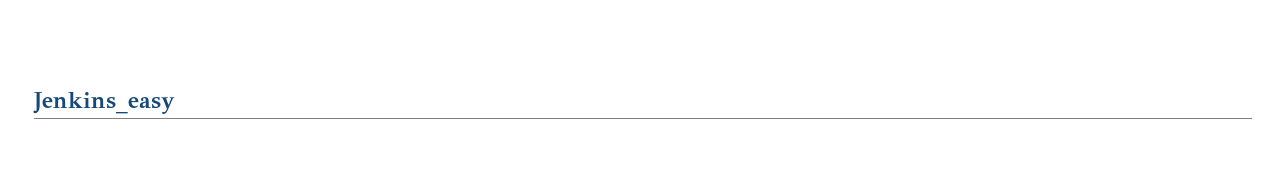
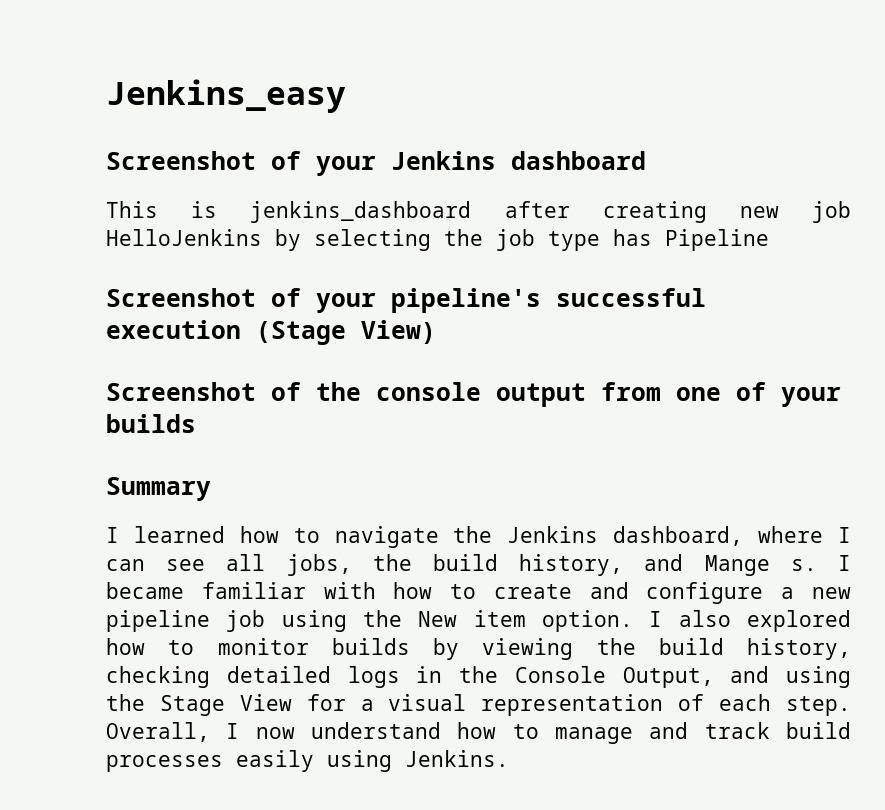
(175, 103) none -> [106,151,646,176] [106,201,851,223] [106,229,769,251] [106,288,706,313] [106,320,436,345] [106,382,841,407] [106,414,196,433] [106,477,211,501] [106,526,852,548] [106,554,852,576] [106,582,852,604] [106,610,852,632] [106,638,851,660] [106,666,851,688] [106,694,852,716] [106,722,852,744] [106,750,509,772] // Screenshot of your Jenkins dashboard // This is jenkins_dashboard after creating new job HelloJenkins by selecting the job type has Pipeline // Screenshot of your pipeline's successful execution (Stage View) // Screenshot of the console output from one of your builds // Summary // I learned how to navigate the Jenkins dashboard, where I can see all jobs, the build history, and Mange s. I became familiar with how to create and configure a new pipeline job using the New item option. I also explored how to monitor builds by viewing the build history, checking detailed logs in the Console Output, and using the Stage View for a visual representation of each step. Overall, I now understand how to manage and track build processes easily using Jenkins.

